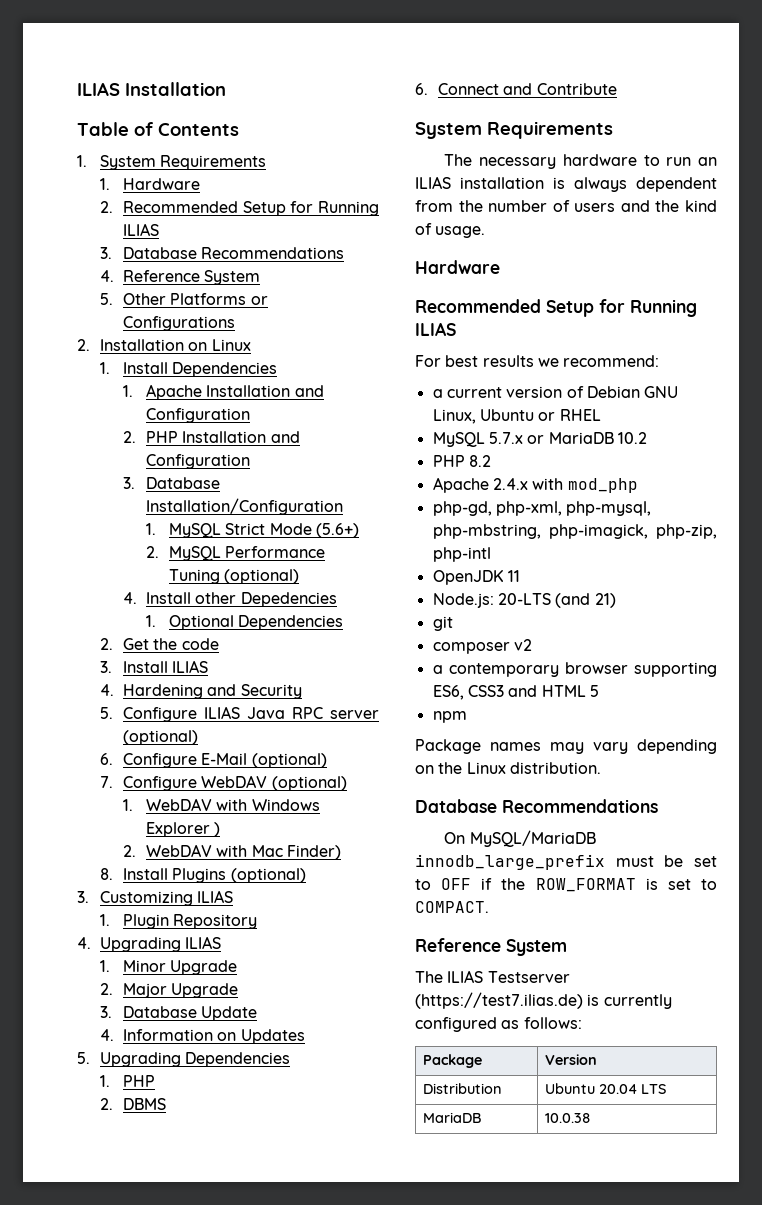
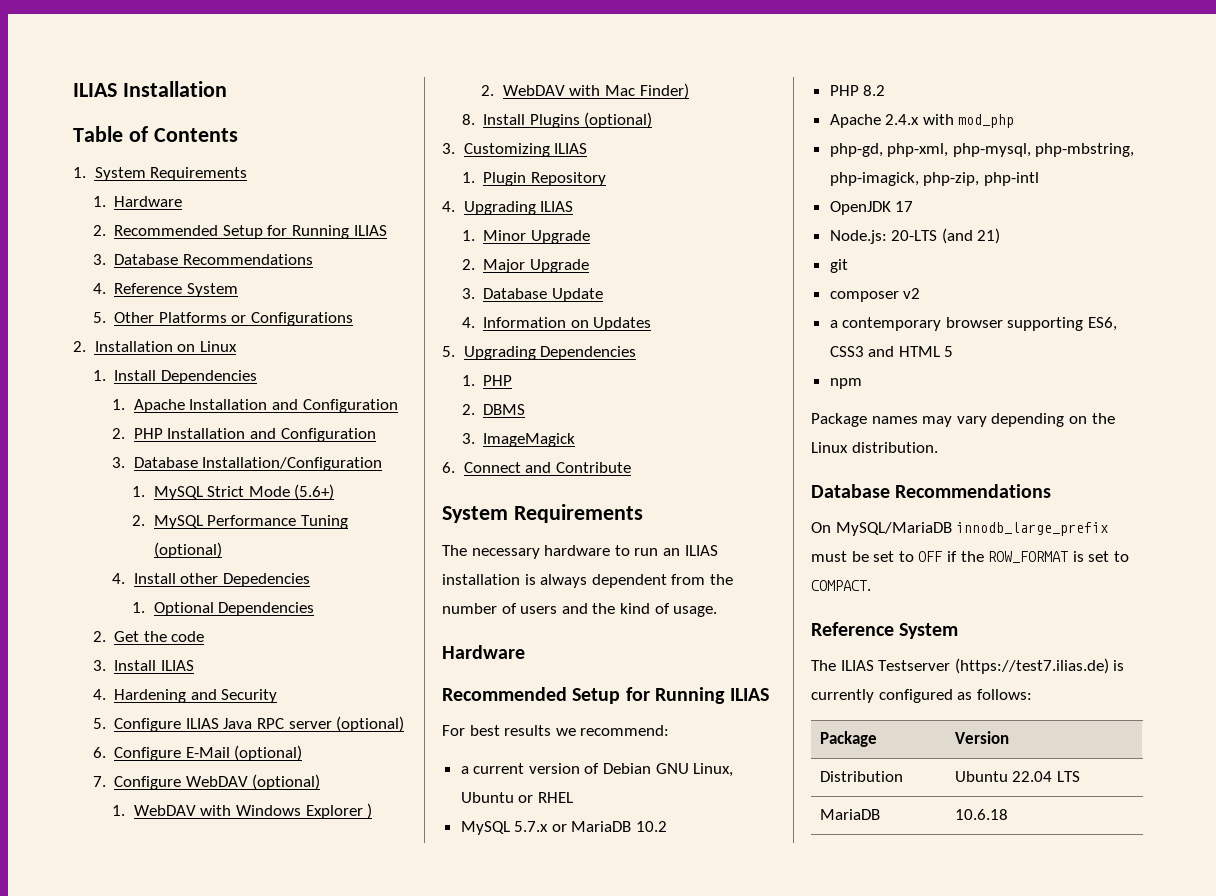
(167, 1104) none -> [461,433,576,447] // 3. ImageMagick
[507,570,520,582] 11 -> [895,201,914,212] 17
[599,1084,638,1094] 20.04 -> [1012,771,1053,782] 22.04
[545,1113,591,1123] 10.0.38 -> [954,809,1008,820] 10.6.18

